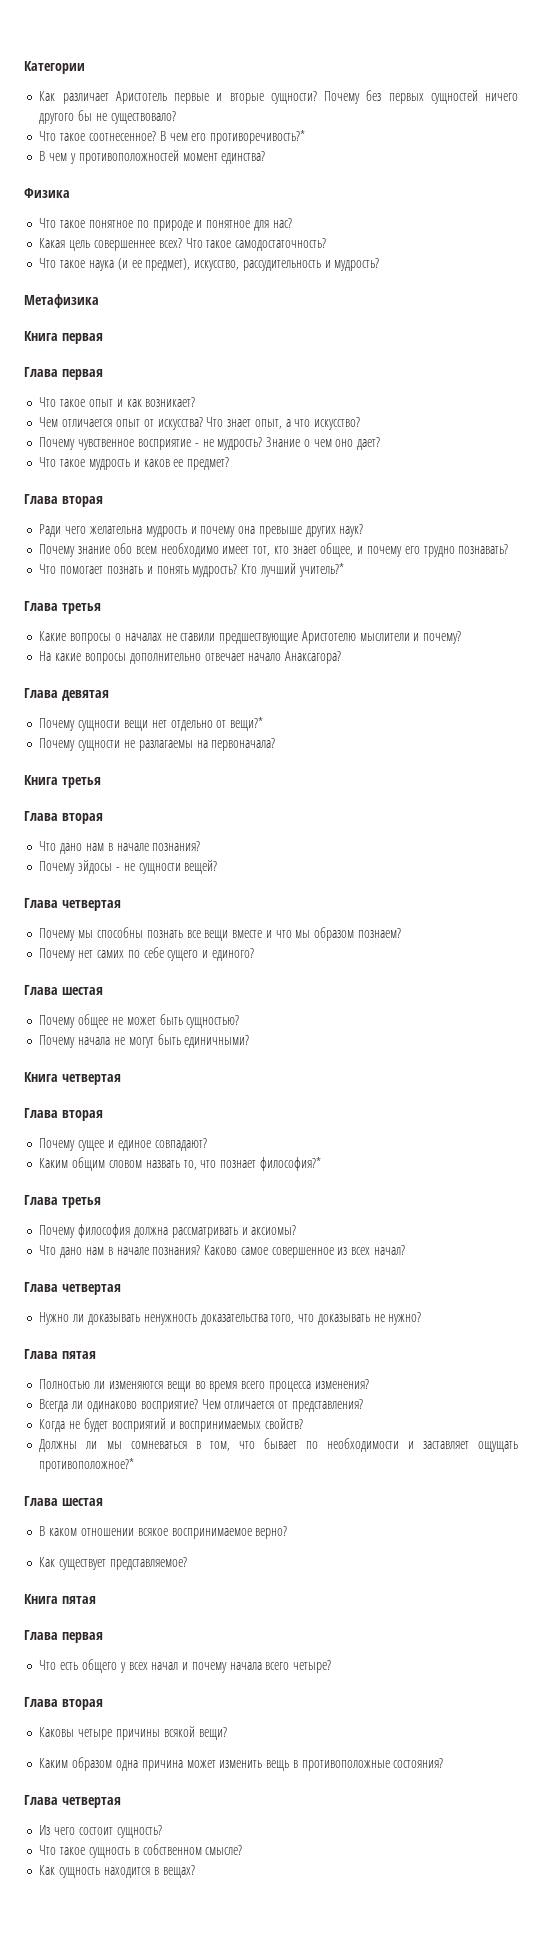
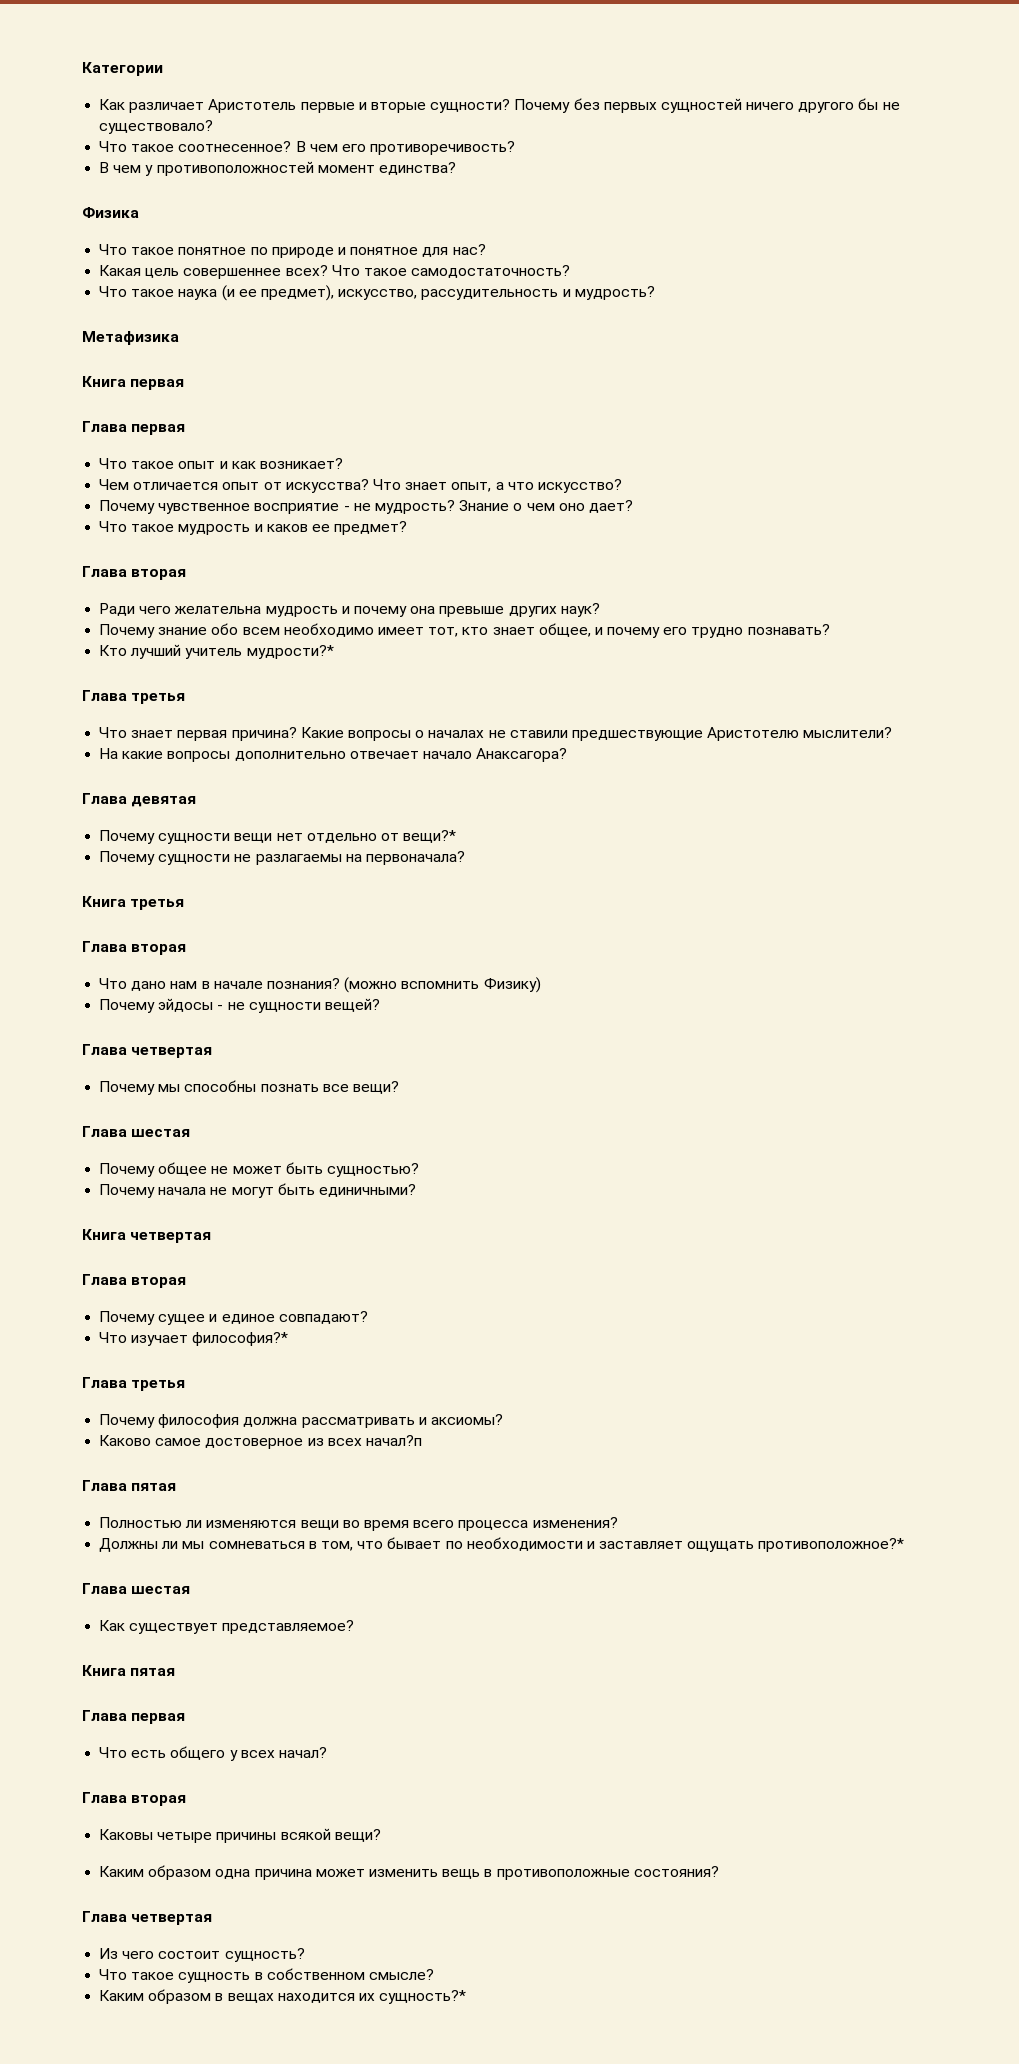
[210,130,306,144] противоречивость?* -> [370,141,516,155] противоречивость?
[39,563,344,577] [24,601,101,614] Что помогает познать и понять мудрость? Кто лучший учитель?* // Глава третья // -> [99,644,334,659] [82,690,186,704] [99,727,297,741] Кто лучший учитель мудрости?* // Глава третья // Что знает первая причина?
[359,631,462,644] мыслители и почему? -> [803,727,893,738] мыслители?
(201, 846) none -> [344,977,541,993] (можно вспомнить Физику)
[204,927,401,941] [39,947,254,961] вещи вместе и что мы образом познаем? // Почему нет самих по себе сущего и единого? -> [352,1081,399,1094] вещи?
[39,1157,257,1171] Каким общим словом назвать то, что познает -> [99,1332,189,1346] Что изучает
[39,1245,201,1258] Что дано нам в начале познания? -> (503, 1419) none
[271,1247,334,1258] совершенное -> [205,1438,304,1449] достоверное
[373,1245,405,1255] [24,1282,121,1295] [39,1312,422,1325] начал? // Глава четвертая // Нужно ли доказывать ненужность доказательства того, что доказывать не нужно? -> [365,1435,422,1446] начал?п
[39,1399,363,1412] [39,1418,304,1432] // Всегда ли одинаково восприятие? Чем отличается от представления? // Когда не будет восприятий и воспринимаемых свойств? -> (618, 1522) none
[39,1526,288,1539] // В каком отношении всякое воспринимаемое верно? -> (191, 1590) none
[151,1660,332,1673] начал и почему начала всего четыре? -> [278,1747,327,1758] начал?
[39,1865,195,1878] Как сущность находится в вещах? -> [99,1989,467,2004] Каким образом в вещах находится их сущность?*

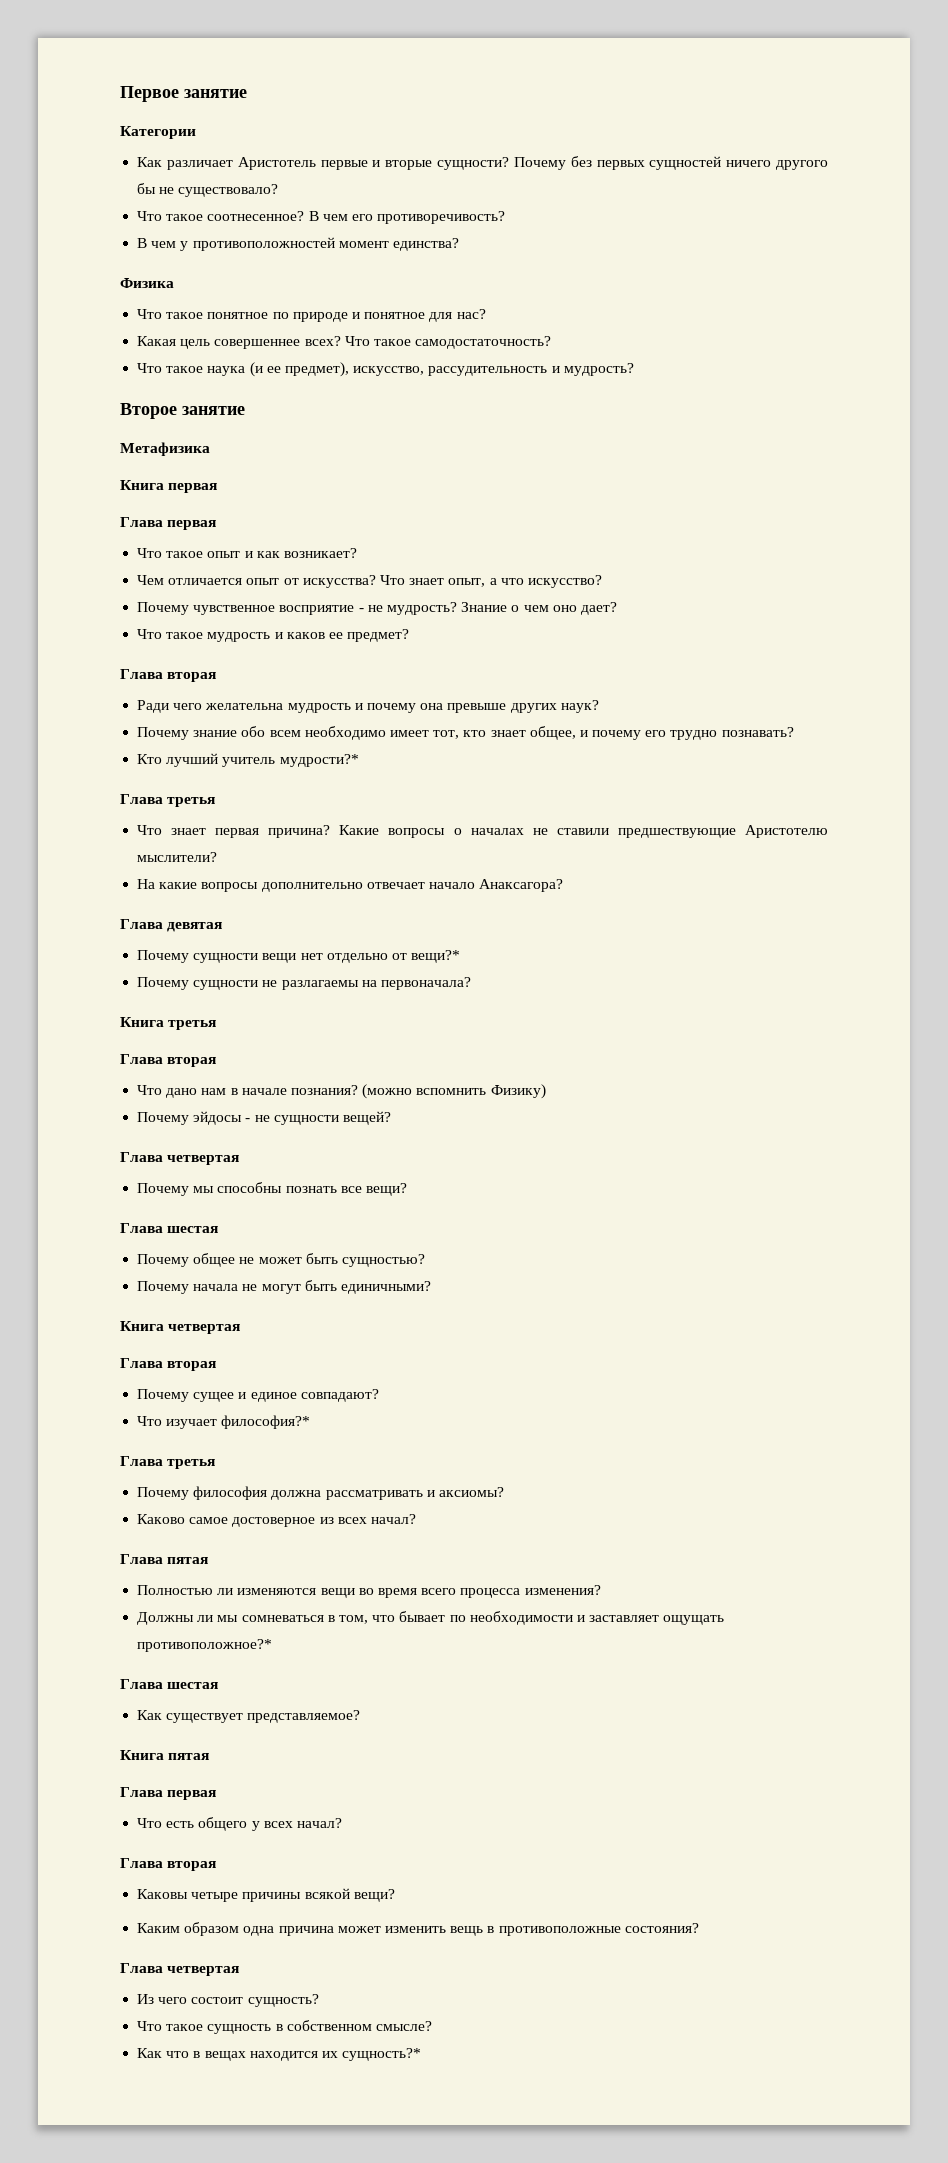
(82, 69) none -> [120,86,247,102] Первое занятие //
(655, 293) none -> [120,403,245,419] // Второе занятие
[365,1435,422,1446] начал?п -> [370,1514,416,1524] начал?
[99,1989,212,2004] Каким образом -> [137,2048,190,2058] Как что

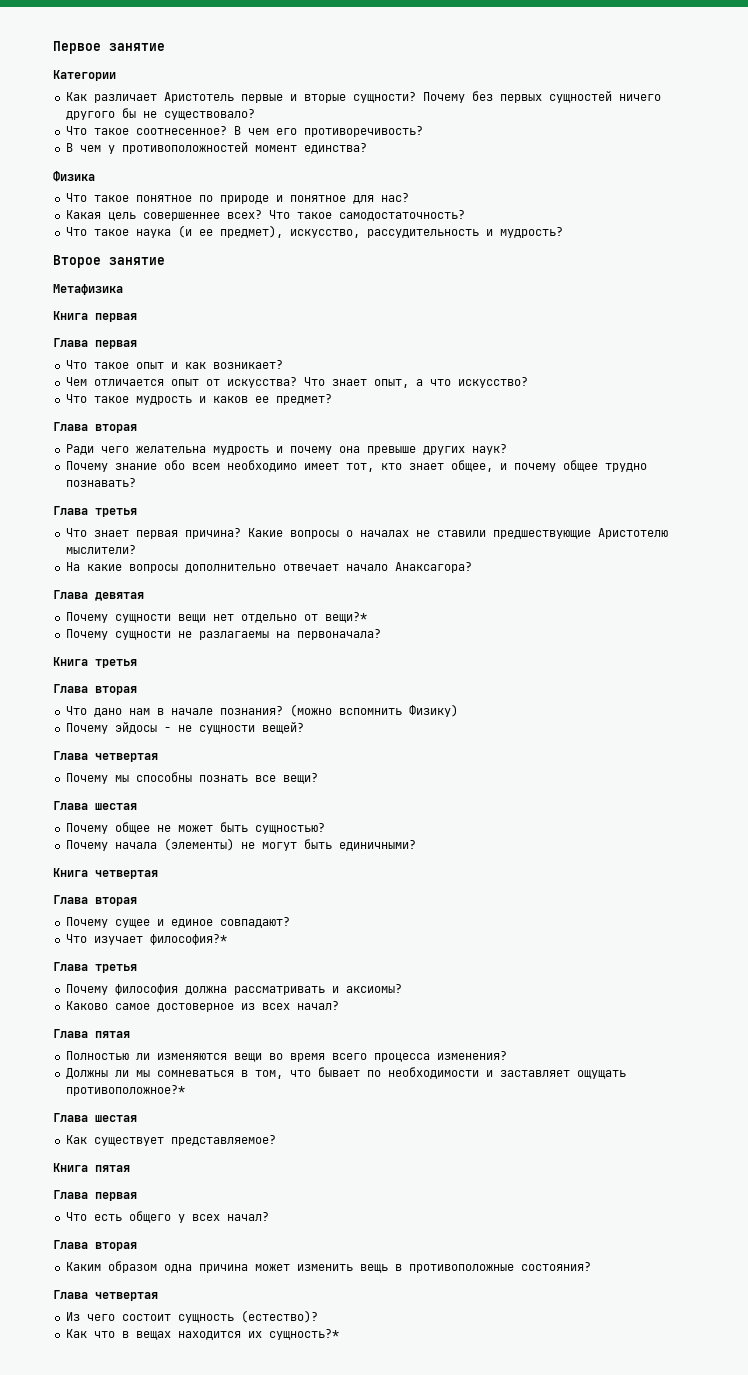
[137,602,617,615] // Почему чувственное восприятие - не мудрость? Знание о чем оно дает? -> (528, 382) none
[645,730,667,737] его -> [562,460,598,472] общее
[137,753,359,767] // Кто лучший учитель мудрости?* -> (136, 482) none
(239, 1287) none -> [163,838,234,851] (элементы)
[137,1888,395,1902] // Каковы четыре причины всякой вещи? -> (137, 1246) none
[247,1994,319,2007] [137,2020,432,2034] сущность? // Что такое сущность в собственном смысле? -> [177,1310,318,1323] сущность (естество)?

